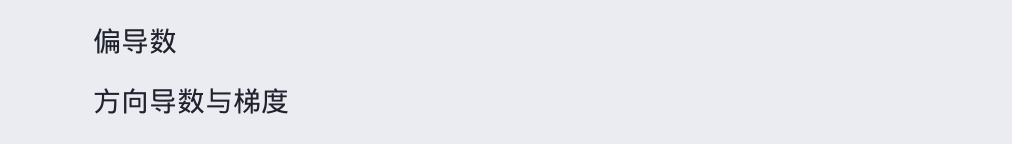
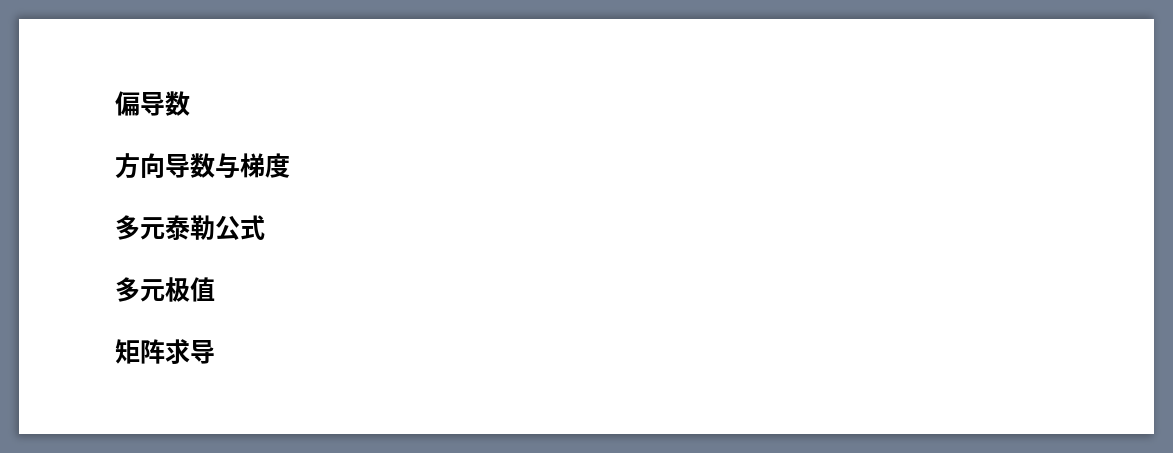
(289, 101) none -> [115,215,265,240] [115,277,215,302] [115,339,215,365] // 多元泰勒公式 // 多元极值 // 矩阵求导

